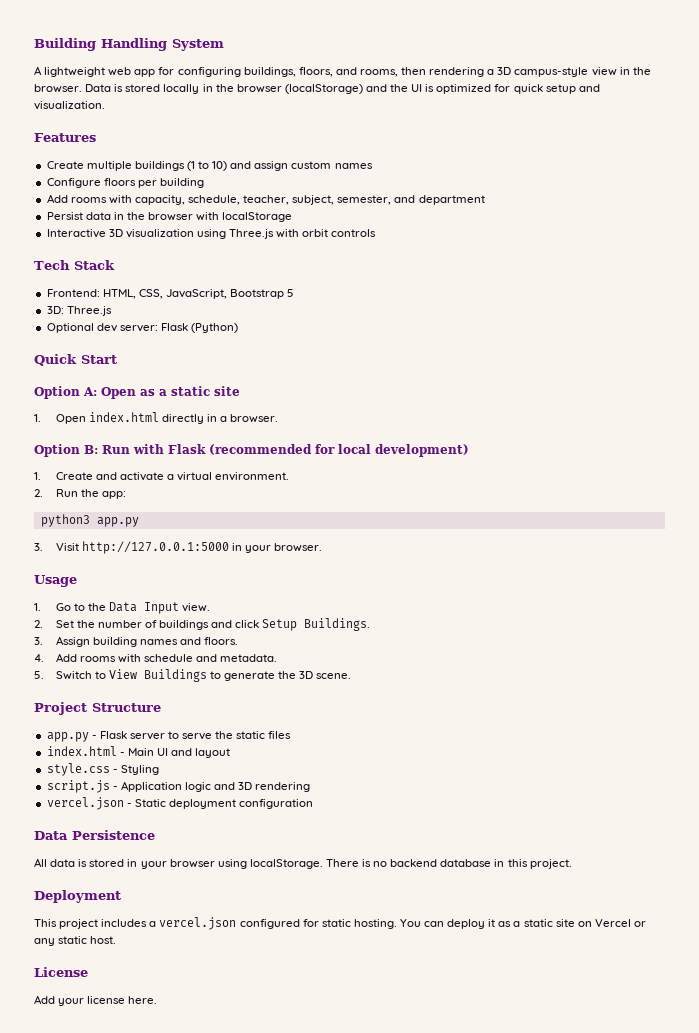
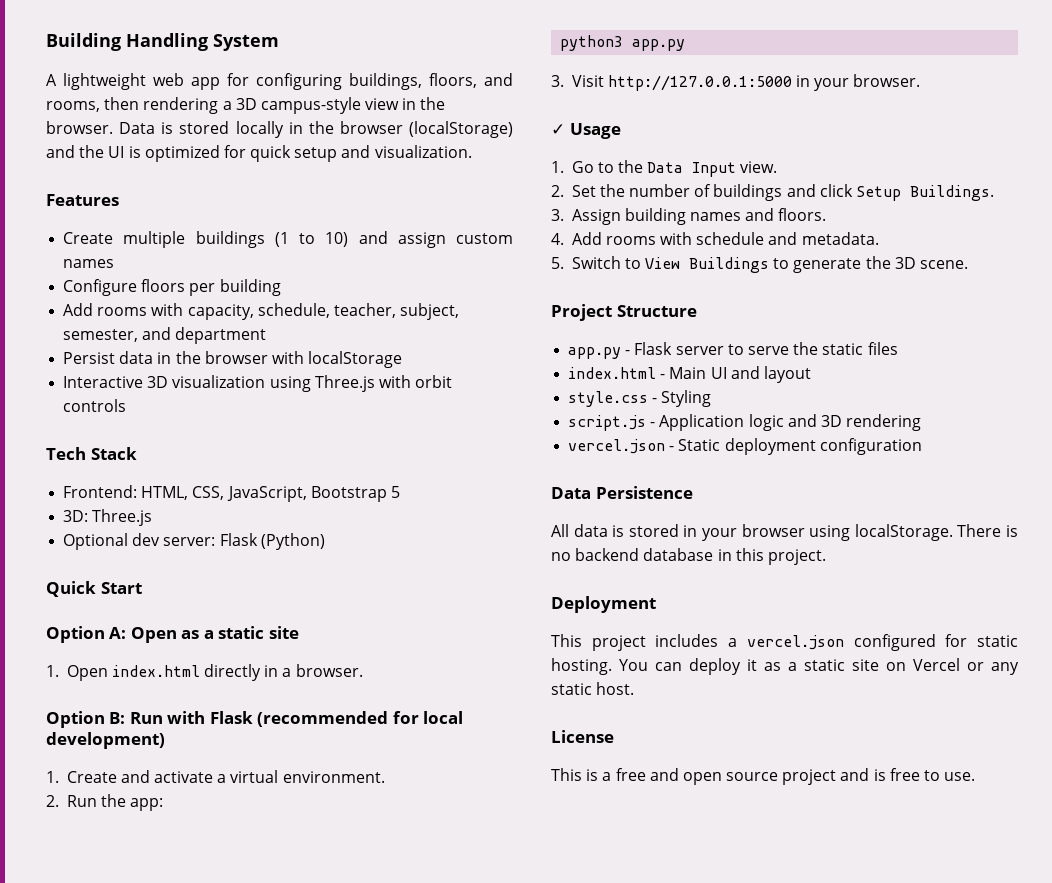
(323, 547) none -> [551,124,565,135] ✓
[34,995,158,1006] Add your license here. -> [551,768,976,785] This is a free and open source project and is free to use.

